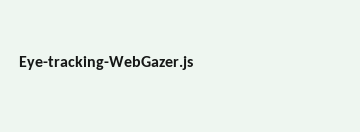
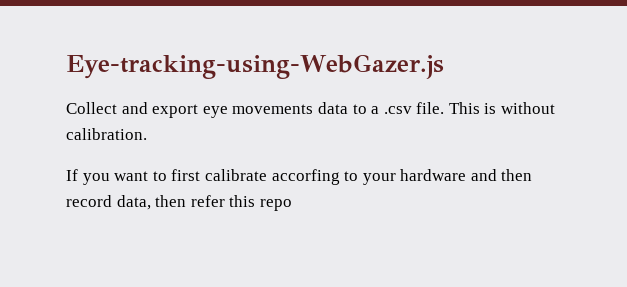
[19,56,193,70] Eye-tracking-WebGazer.js -> [66,54,444,79] [66,102,556,118] [66,128,147,140] [66,169,533,185] [66,195,292,211] Eye-tracking-using-WebGazer.js // Collect and export eye movements data to a .csv file. This is without calibration. // If you want to first calibrate accorfing to your hardware and then record data, then refer this repo

